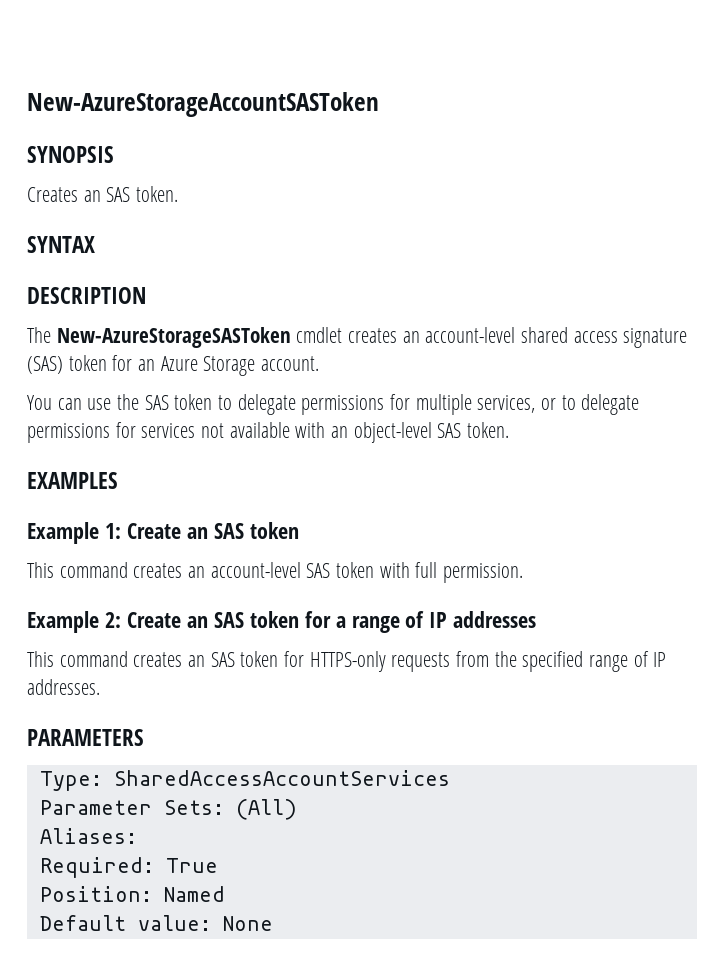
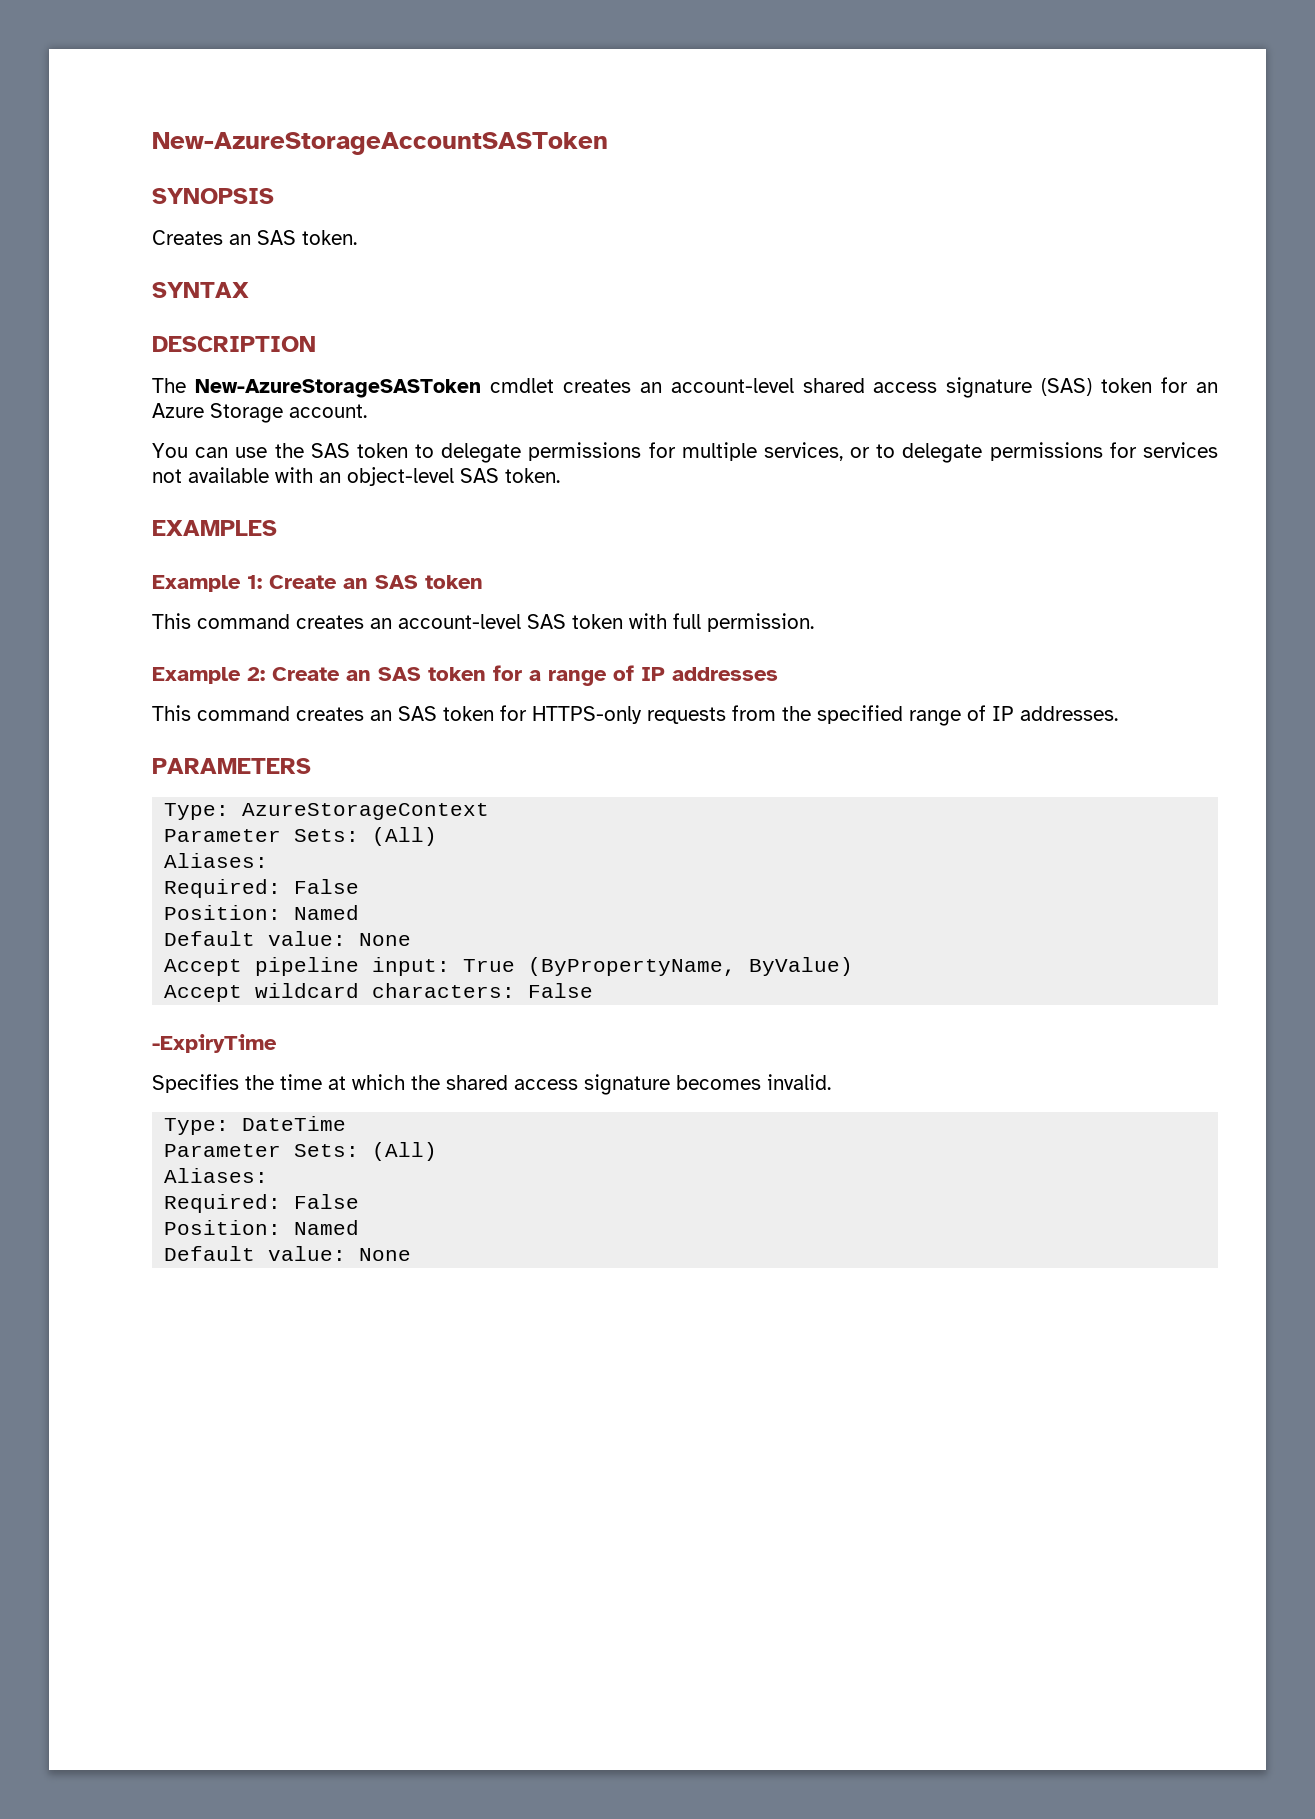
[113,770,450,786] [39,799,297,820] [39,828,137,844] [39,857,218,878] [39,886,225,902] [39,915,273,931] SharedAccessAccountServices // Parameter Sets: (All) // Aliases: // Required: True // Position: Named // Default value: None -> [242,803,490,820] [164,827,438,846] [164,853,269,868] [164,879,360,898] [164,905,360,920] [164,931,412,946] [164,957,854,976] [164,983,594,1002] [152,1034,277,1053] [152,1074,831,1095] [164,1116,347,1135] [164,1142,438,1161] [164,1168,269,1183] [164,1194,360,1213] [164,1220,360,1235] [164,1246,412,1261] AzureStorageContext // Parameter Sets: (All) // Aliases: // Required: False // Position: Named // Default value: None // Accept pipeline input: True (ByPropertyName, ByValue) // Accept wildcard characters: False // -ExpiryTime // Specifies the time at which the shared access signature becomes invalid. // Type: DateTime // Parameter Sets: (All) // Aliases: // Required: False // Position: Named // Default value: None

